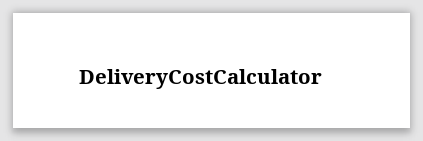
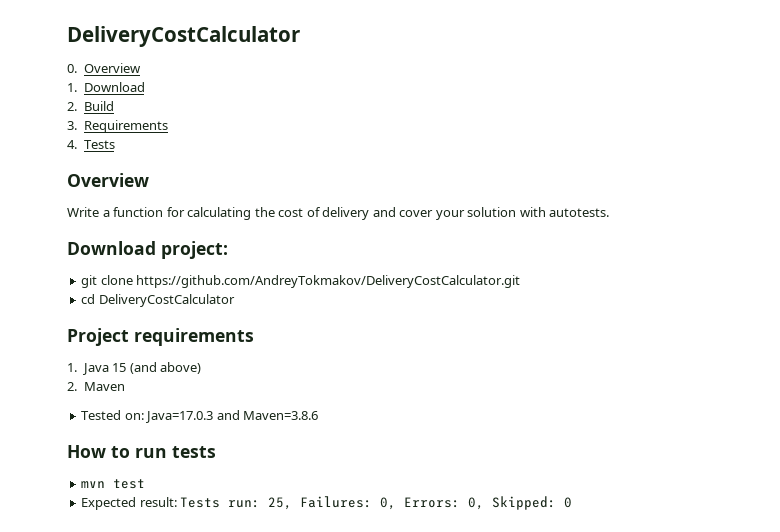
[79,69,322,89] DeliveryCostCalculator -> [67,26,300,47] [67,63,141,73] [67,82,145,92] [67,101,114,111] [67,120,168,133] [67,140,115,149] [67,173,149,187] [67,207,610,220] [67,241,228,259] [81,275,521,288] [81,294,235,307] [67,328,254,346] [67,362,202,375] [67,382,125,391] [81,410,319,423] [67,445,216,458] [81,479,146,489] [81,496,573,510] DeliveryCostCalculator // 0. Overview // 1. Download // 2. Build // 3. Requirements // 4. Tests // Overview // Write a function for calculating the cost of delivery and cover your solution with autotests. // Download project: // git clone https://github.com/AndreyTokmakov/DeliveryCostCalculator.git // cd DeliveryCostCalculator // Project requirements // 1. Java 15 (and above) // 2. Maven // Tested on: Java=17.0.3 and Maven=3.8.6 // How to run tests // mvn test // Expected result: Tests run: 25, Failures: 0, Errors: 0, Skipped: 0

